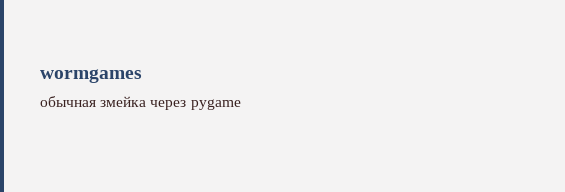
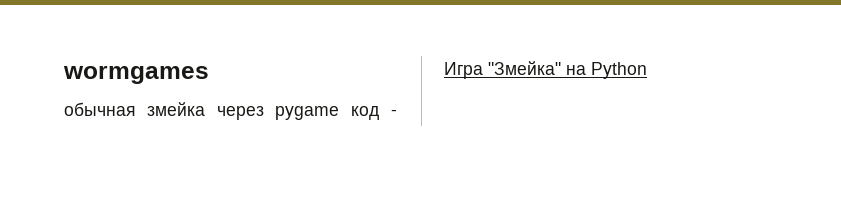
(241, 104) none -> [351,106,398,120] [444,61,647,79] код - Игра "Змейка" на Python

